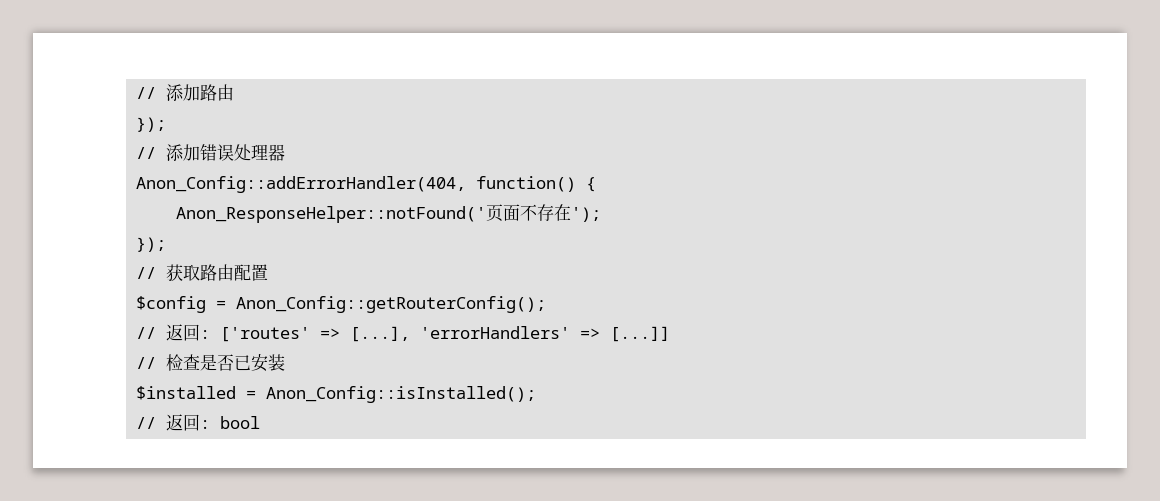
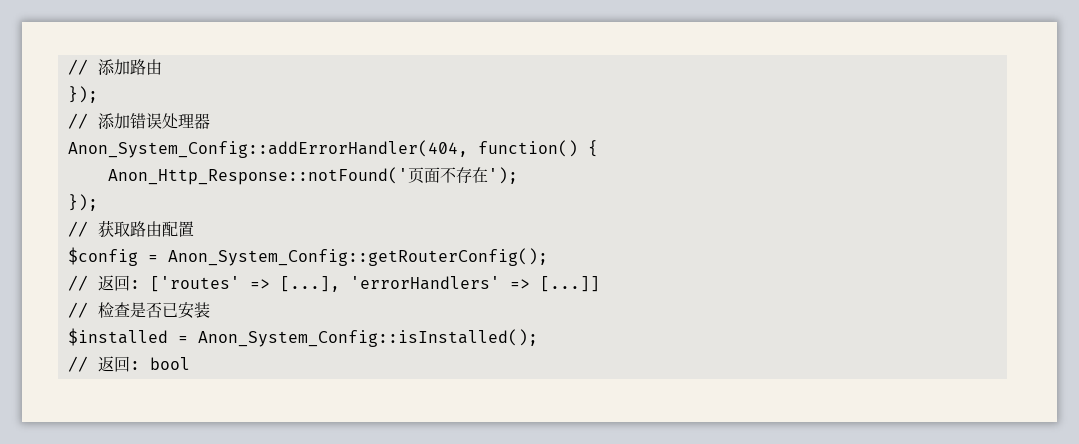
[136,176,467,193] Anon_Config::addErrorHandler(404, -> [68,140,469,158] Anon_System_Config::addErrorHandler(404,
[176,206,487,223] Anon_ResponseHelper::notFound(' -> [108,167,409,185] Anon_Http_Response::notFound('
[236,296,547,313] Anon_Config::getRouterConfig(); -> [168,248,549,266] Anon_System_Config::getRouterConfig();
[266,386,537,403] Anon_Config::isInstalled(); -> [198,329,539,347] Anon_System_Config::isInstalled();

